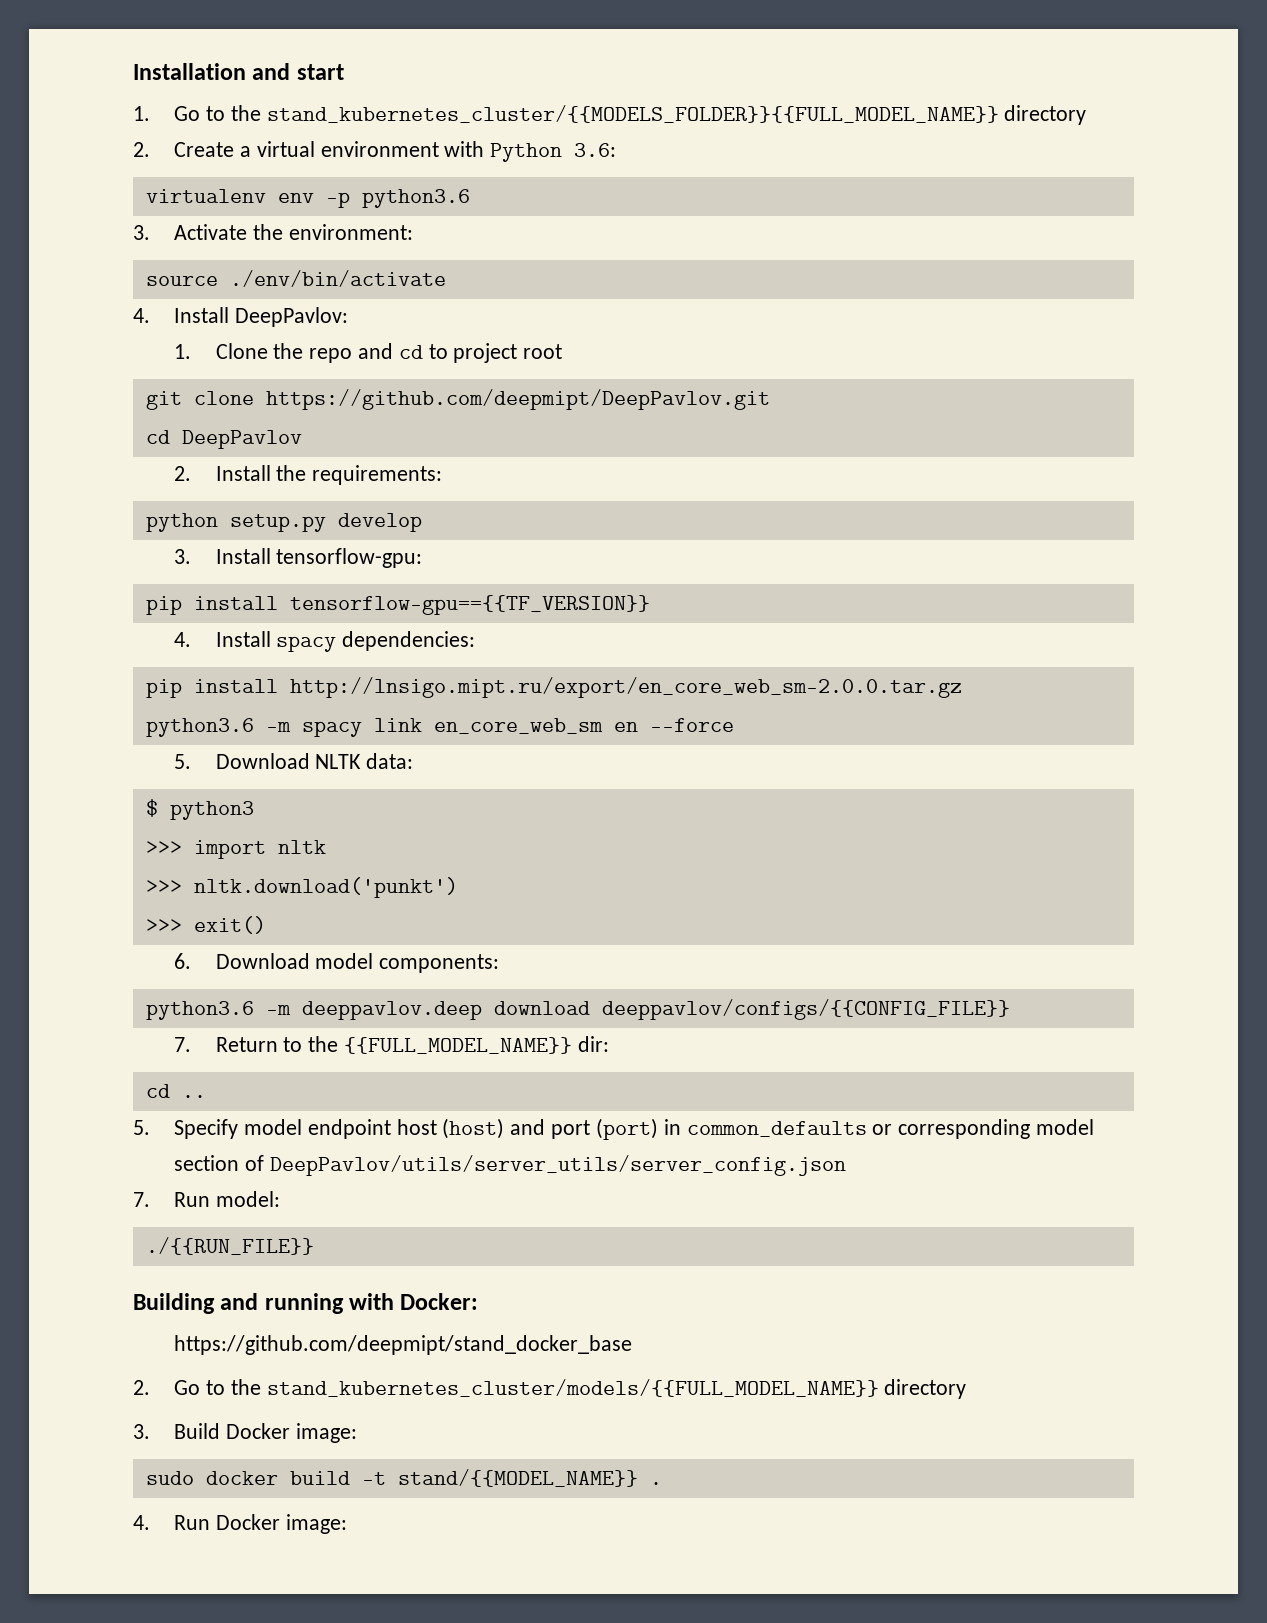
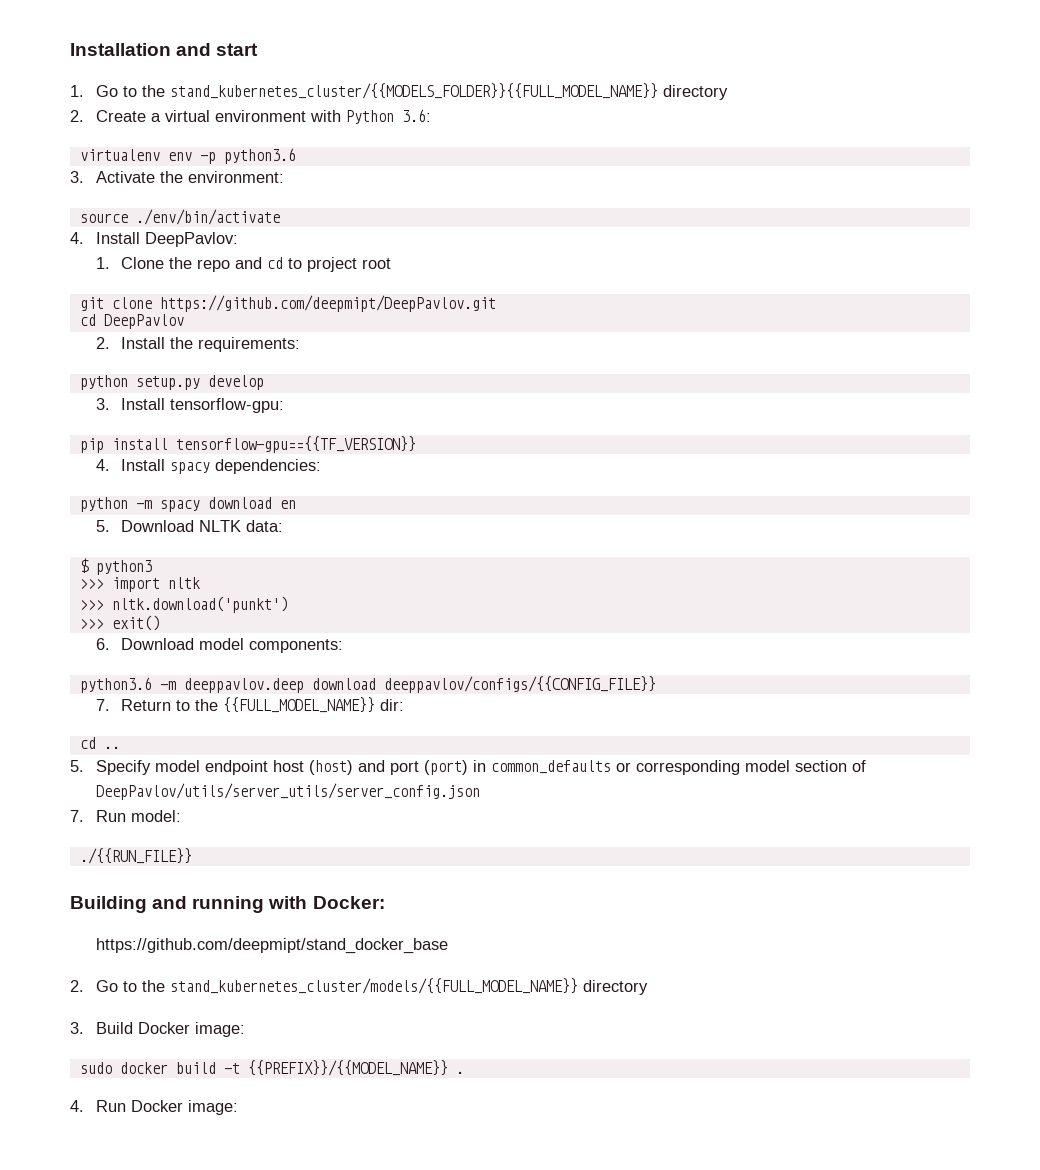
[145,677,962,698] [145,718,603,737] pip install http://lnsigo.mipt.ru/export/en_core_web_sm-2.0.0.tar.gz // python3.6 -m spacy link en_core_web_sm -> [79,497,272,512] python -m spacy download
[649,718,734,732] --force -> (296, 504) none
[397,1469,638,1487] stand/{{MODEL_NAME}} -> [247,1060,448,1076] {{PREFIX}}/{{MODEL_NAME}}

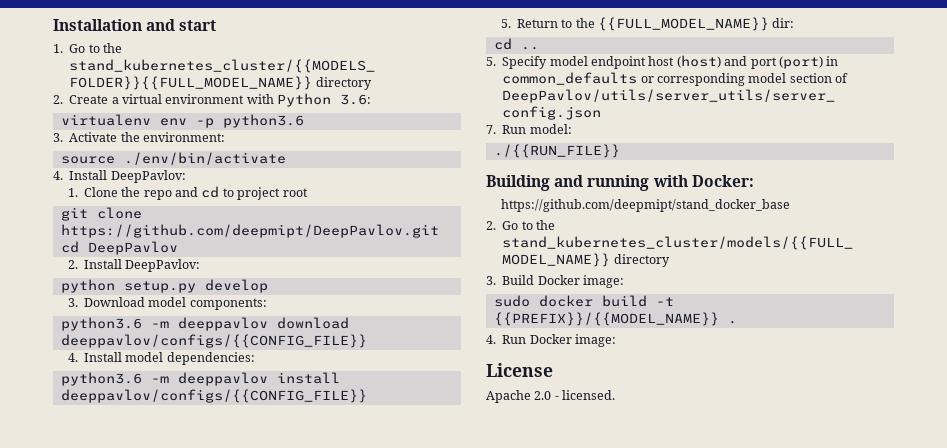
[170,337,301,352] the requirements: -> [125,259,201,272] DeepPavlov:
[121,398,285,413] [79,436,416,453] [95,459,322,474] [79,497,296,512] [95,520,284,532] [79,558,152,575] [79,577,200,592] [79,596,288,613] [79,615,160,631] [95,638,110,650] Install tensorflow-gpu: // pip install tensorflow-gpu=={{TF_VERSION}} // 4. Install spacy dependencies: // python -m spacy download en // 5. Download NLTK data: // $ python3 // >>> import nltk // >>> nltk.download('punkt') // >>> exit() // 6. -> (78, 302) none
[183,678,304,693] deeppavlov.deep -> [177,317,268,331] deeppavlov
[95,699,110,711] 7. -> [67,352,255,365] [60,372,340,386] [60,389,367,403] [500,19,511,28] 4. Install model dependencies: // python3.6 -m deeppavlov install deeppavlov/configs/{{CONFIG_FILE}} // 5.
(238, 1107) none -> [486,363,553,377] [486,390,616,403] // License // Apache 2.0 - licensed.

